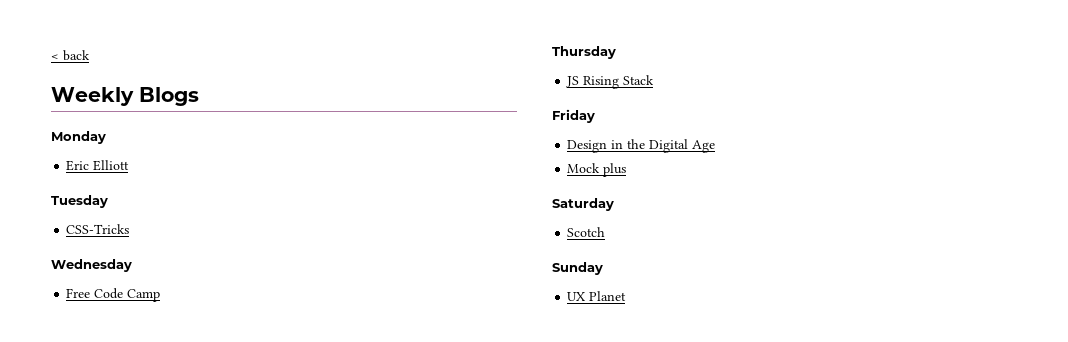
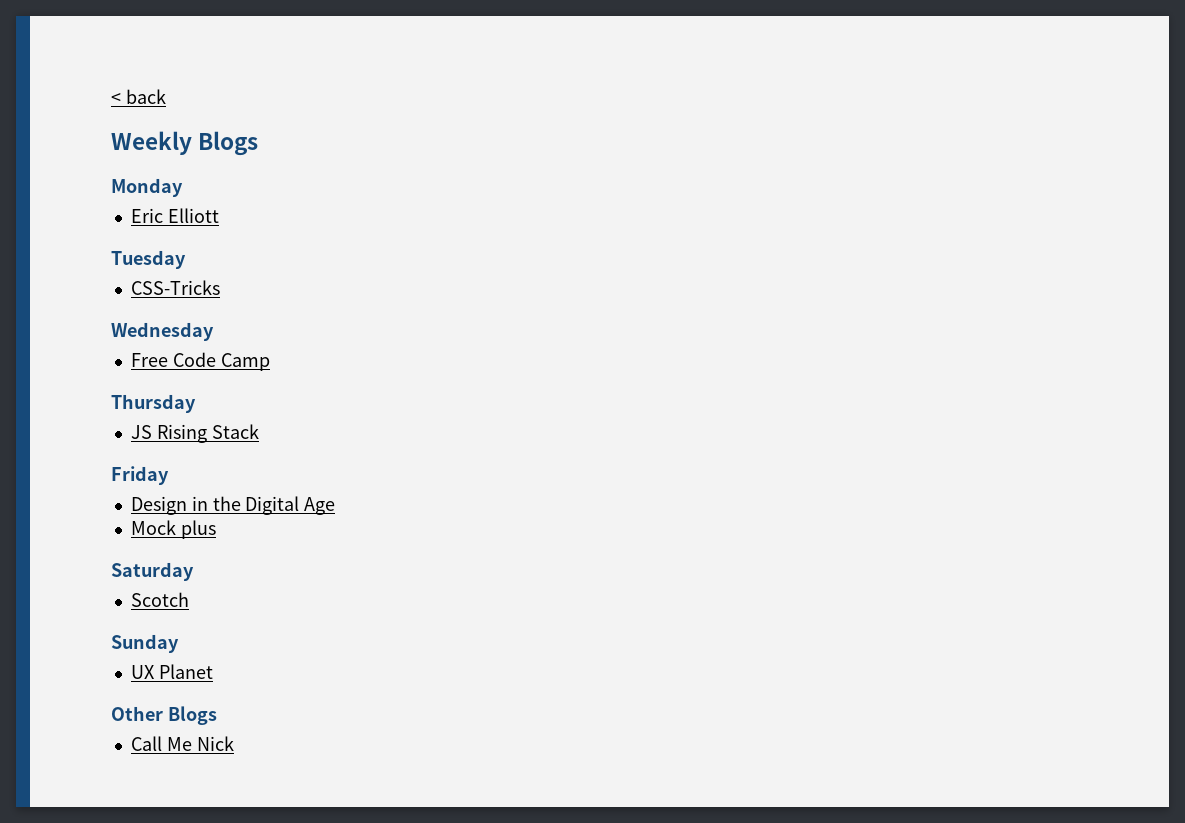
(627, 296) none -> [111,706,217,725] [130,736,234,751] // Other Blogs // Call Me Nick

